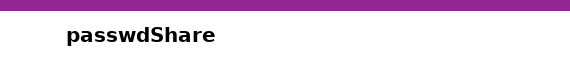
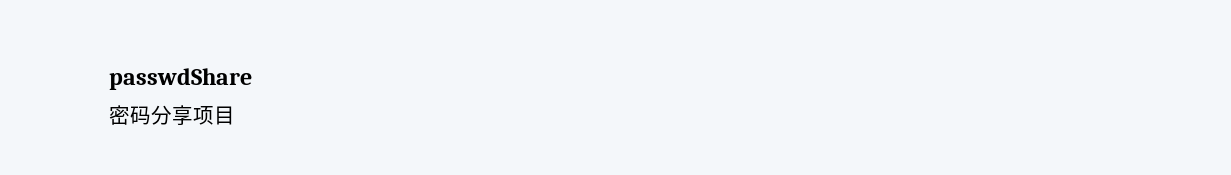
(216, 36) none -> [109,105,235,126] // 密码分享项目

